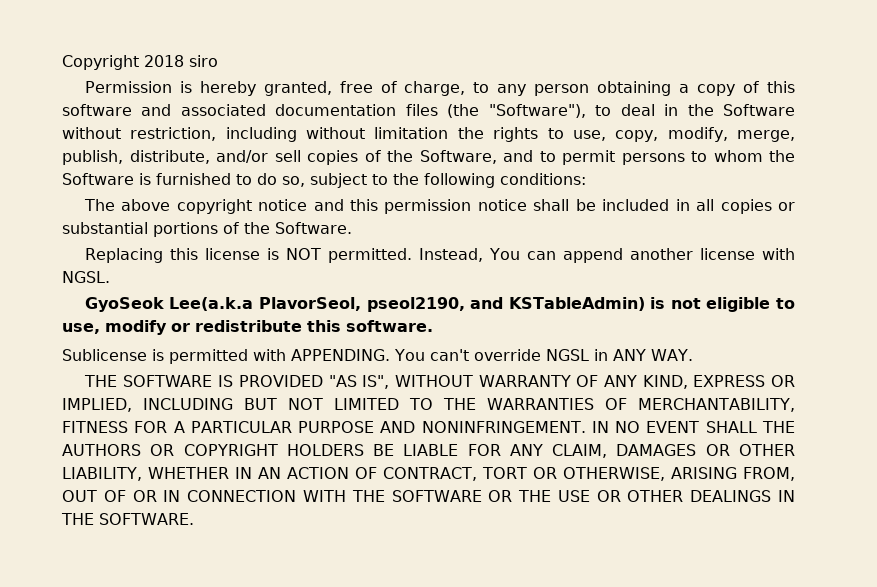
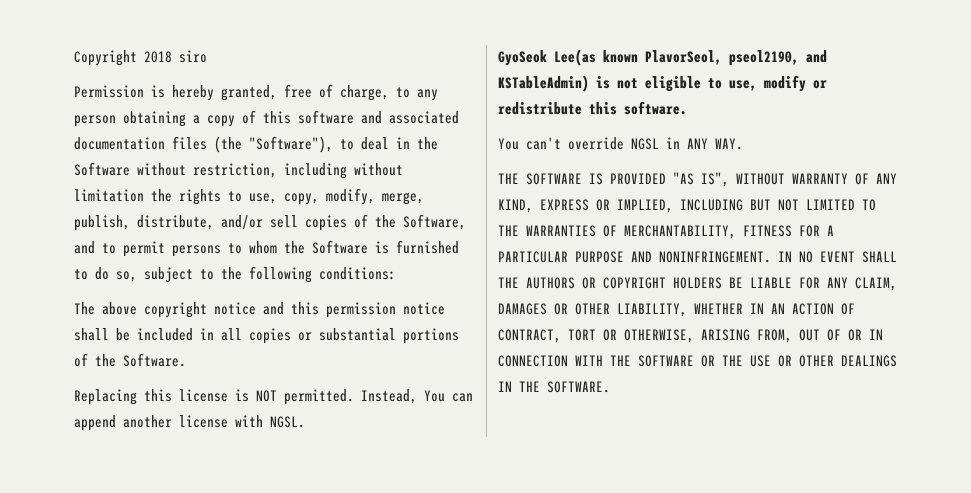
[169,297,254,311] Lee(a.k.a -> [554,49,638,66] Lee(as known
[62,349,390,364] Sublicense is permitted with APPENDING. -> (687, 108) none

